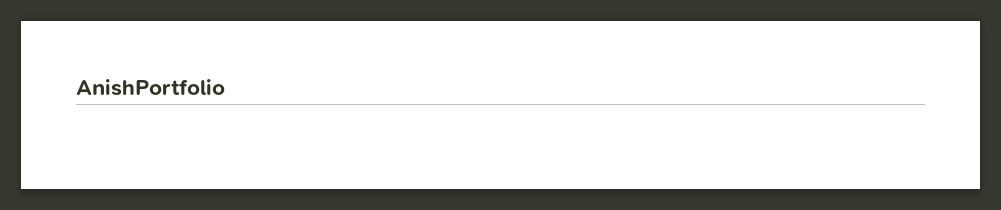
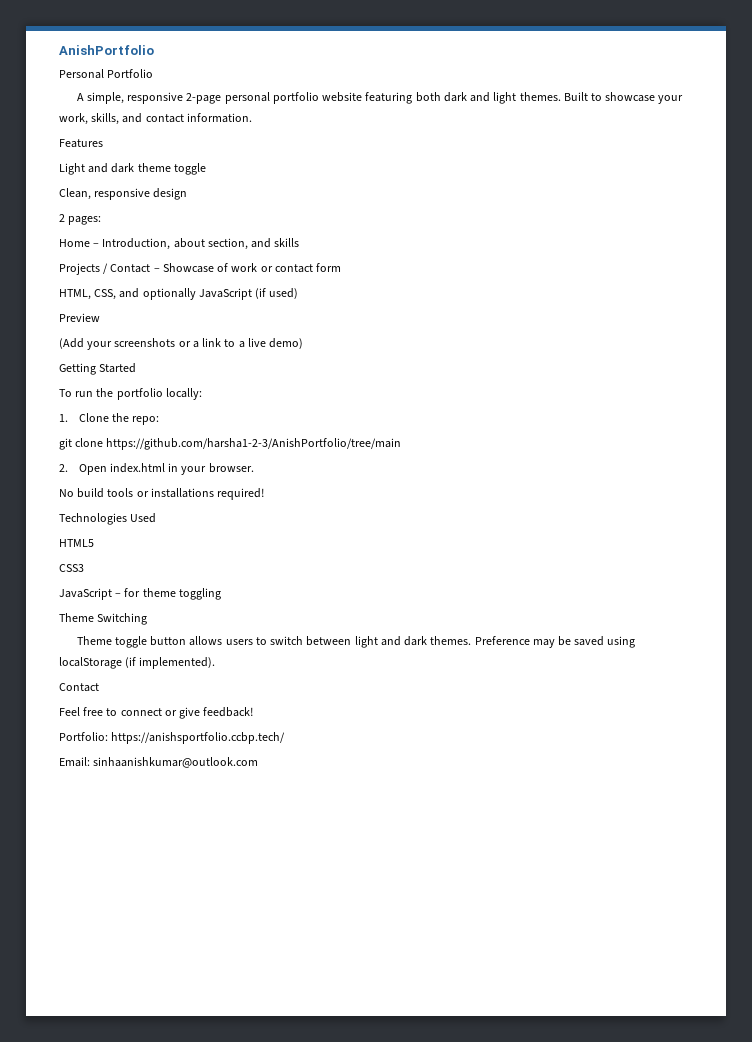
(225, 87) none -> [59,69,154,79] [76,92,684,104] [59,113,252,125] [59,139,103,148] [59,163,206,175] [59,188,188,200] [59,214,102,225] [59,238,300,250] [59,263,342,275] [59,288,299,300] [59,313,100,322] [59,338,304,350] [59,363,137,375] [59,388,202,400] [59,413,160,425] [59,438,402,450] [59,463,254,475] [59,488,265,500] [59,513,157,525] [59,539,94,547] [59,564,84,572] [59,588,221,600] [59,613,148,625] [76,636,636,648] [59,657,216,669] [59,683,99,692] [59,707,254,719] [59,732,286,744] [59,757,259,768] // Personal Portfolio // A simple, responsive 2-page personal portfolio website featuring both dark and light themes. Built to showcase your work, skills, and contact information. // Features // Light and dark theme toggle // Clean, responsive design // 2 pages: // Home – Introduction, about section, and skills // Projects / Contact – Showcase of work or contact form // HTML, CSS, and optionally JavaScript (if used) // Preview // (Add your screenshots or a link to a live demo) // Getting Started // To run the portfolio locally: // 1. Clone the repo: // git clone https://github.com/harsha1-2-3/AnishPortfolio/tree/main // 2. Open index.html in your browser. // No build tools or installations required! // Technologies Used // HTML5 // CSS3 // JavaScript – for theme toggling // Theme Switching // Theme toggle button allows users to switch between light and dark themes. Preference may be saved using localStorage (if implemented). // Contact // Feel free to connect or give feedback! // Portfolio: https://anishsportfolio.ccbp.tech/ // Email: sinhaanishkumar@outlook.com

